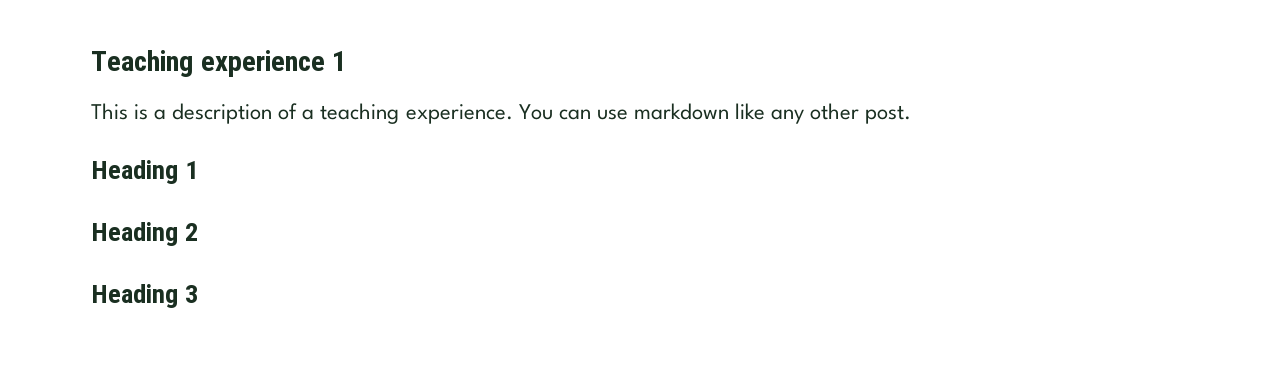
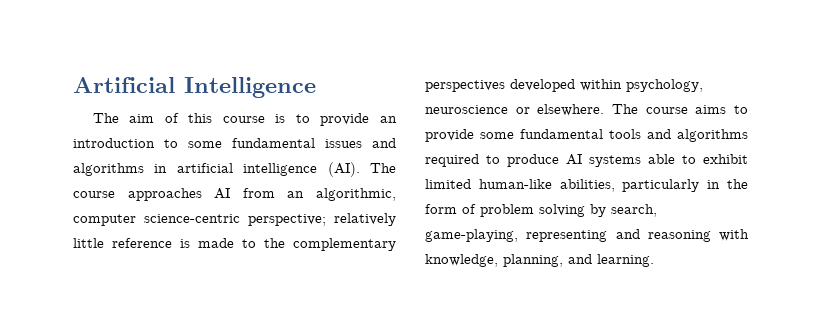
[91,50,347,77] [91,103,912,124] [91,160,199,184] [91,222,199,246] [91,284,199,308] Teaching experience 1 // This is a description of a teaching experience. You can use markdown like any other post. // Heading 1 // Heading 2 // Heading 3 -> [73,77,316,98] [92,113,397,126] [73,138,396,148] [73,162,396,177] [73,188,396,201] [73,213,396,226] [73,238,396,251] [425,79,703,92] [425,104,748,116] [425,129,748,142] [425,154,748,167] [425,179,748,192] [425,204,657,217] [425,229,749,242] [425,254,654,267] Artificial Intelligence // The aim of this course is to provide an introduction to some fundamental issues and algorithms in artificial intelligence (AI). The course approaches AI from an algorithmic, computer science-centric perspective; relatively little reference is made to the complementary perspectives developed within psychology, neuroscience or elsewhere. The course aims to provide some fundamental tools and algorithms required to produce AI systems able to exhibit limited human-like abilities, particularly in the form of problem solving by search, game-playing, representing and reasoning with knowledge, planning, and learning.

